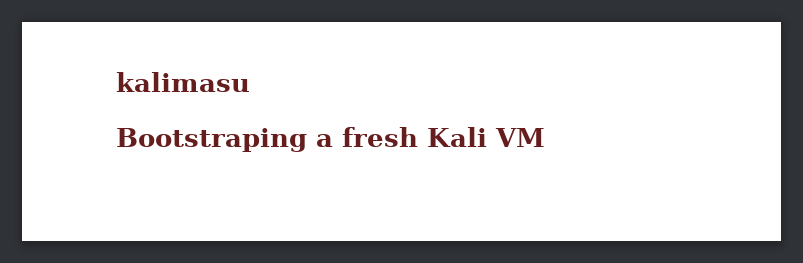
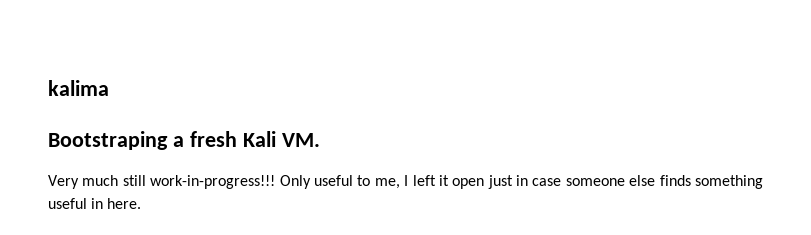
[116,72,250,92] kalimasu -> [48,80,109,96] kalima
[495,128,545,147] VM -> [281,133,320,147] [48,175,764,189] [48,198,142,209] VM. // Very much still work-in-progress!!! Only useful to me, I left it open just in case someone else finds something useful in here.

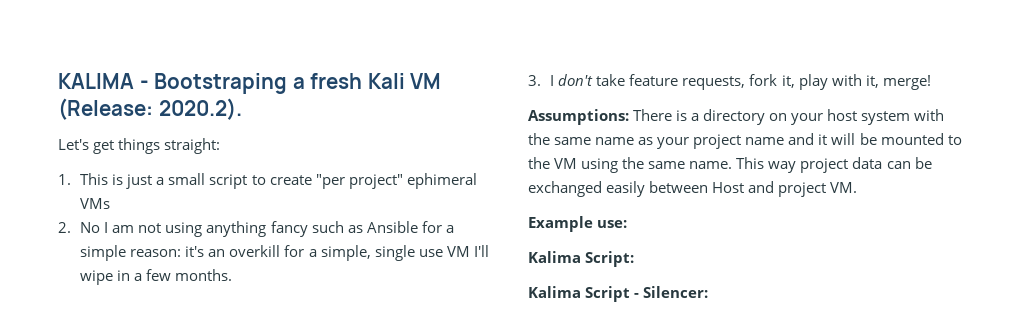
[48,80,109,96] kalima // -> [58,73,149,89] KALIMA -
[281,133,320,147] [48,175,764,189] [48,198,142,209] VM. // Very much still work-in-progress!!! Only useful to me, I left it open just in case someone else finds something useful in here. -> [410,73,442,89] [58,98,242,120] [58,138,221,154] [58,173,477,189] [80,198,111,209] [58,221,454,237] [80,245,489,261] [80,269,233,285] [528,74,931,90] [528,109,945,125] [528,133,962,149] [528,157,932,173] [528,181,858,197] [528,216,628,232] [528,251,635,267] [528,286,709,302] VM (Release: 2020.2). // Let's get things straight: // 1. This is just a small script to create "per project" ephimeral VMs // 2. No I am not using anything fancy such as Ansible for a simple reason: it's an overkill for a simple, single use VM I'll wipe in a few months. // 3. I don't take feature requests, fork it, play with it, merge! // Assumptions: There is a directory on your host system with the same name as your project name and it will be mounted to the VM using the same name. This way project data can be exchanged easily between Host and project VM. // Example use: // Kalima Script: // Kalima Script - Silencer:

